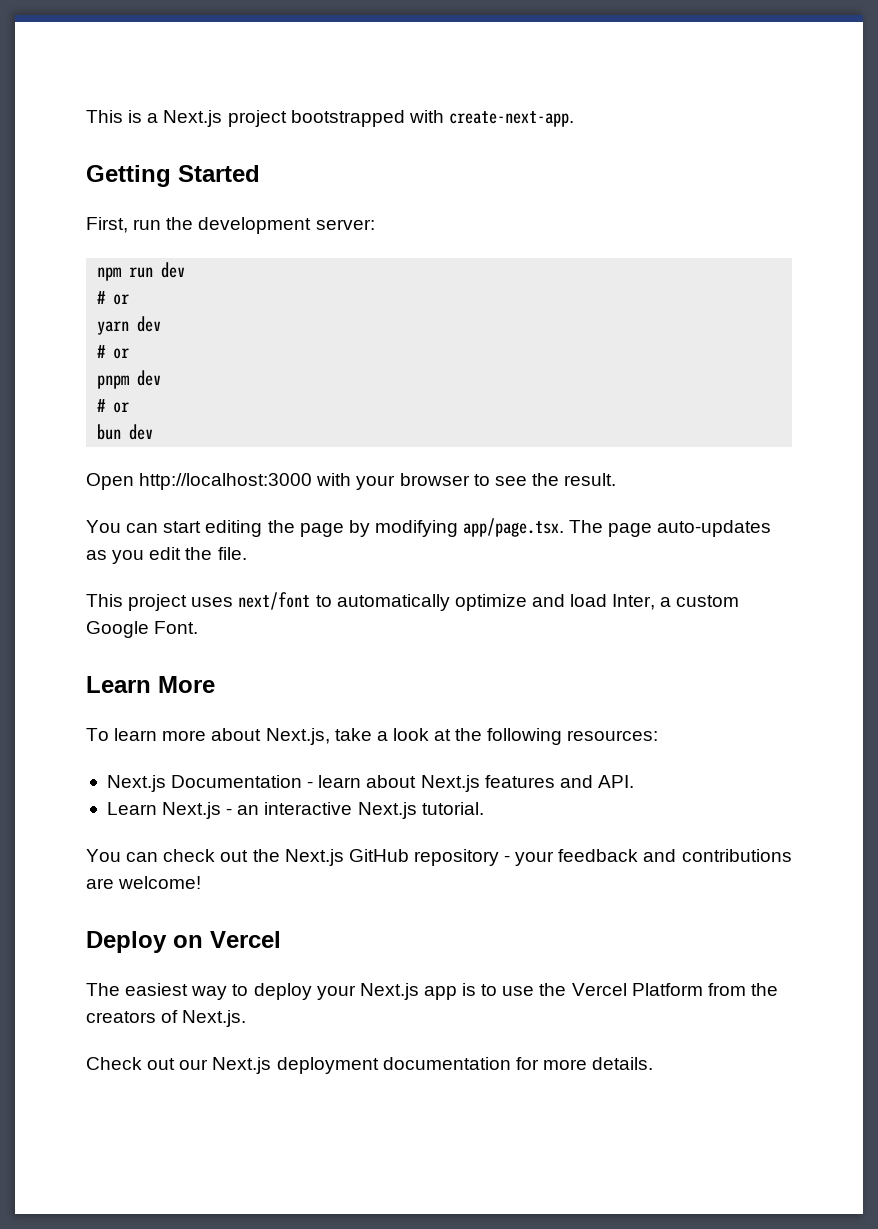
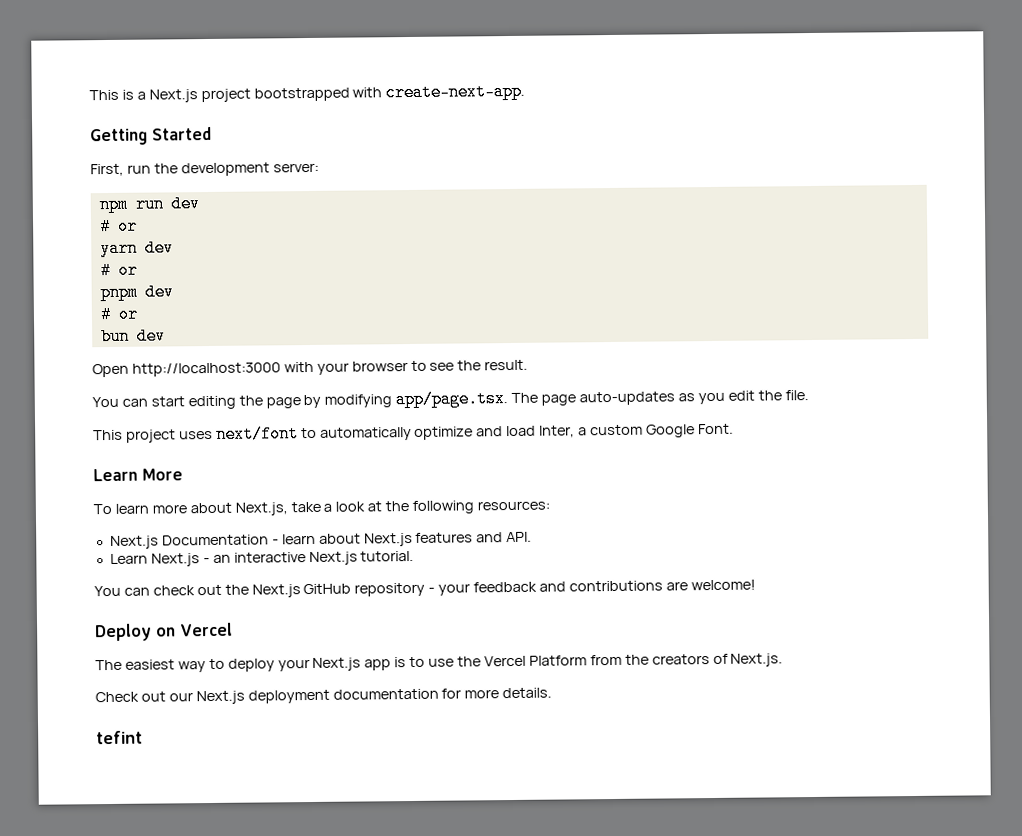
(654, 1063) none -> [96,730,143,745] // tefint

